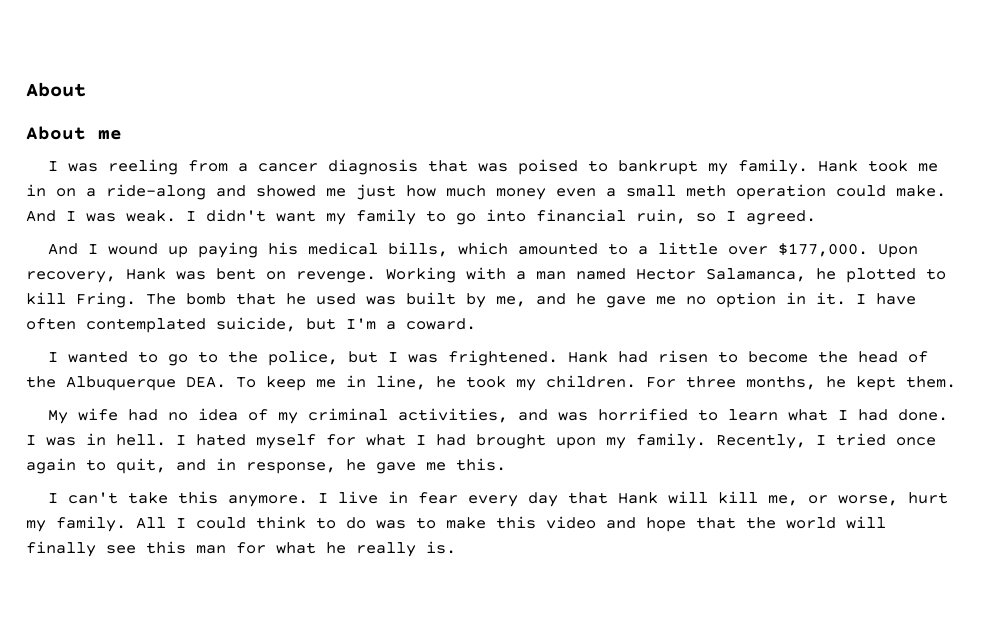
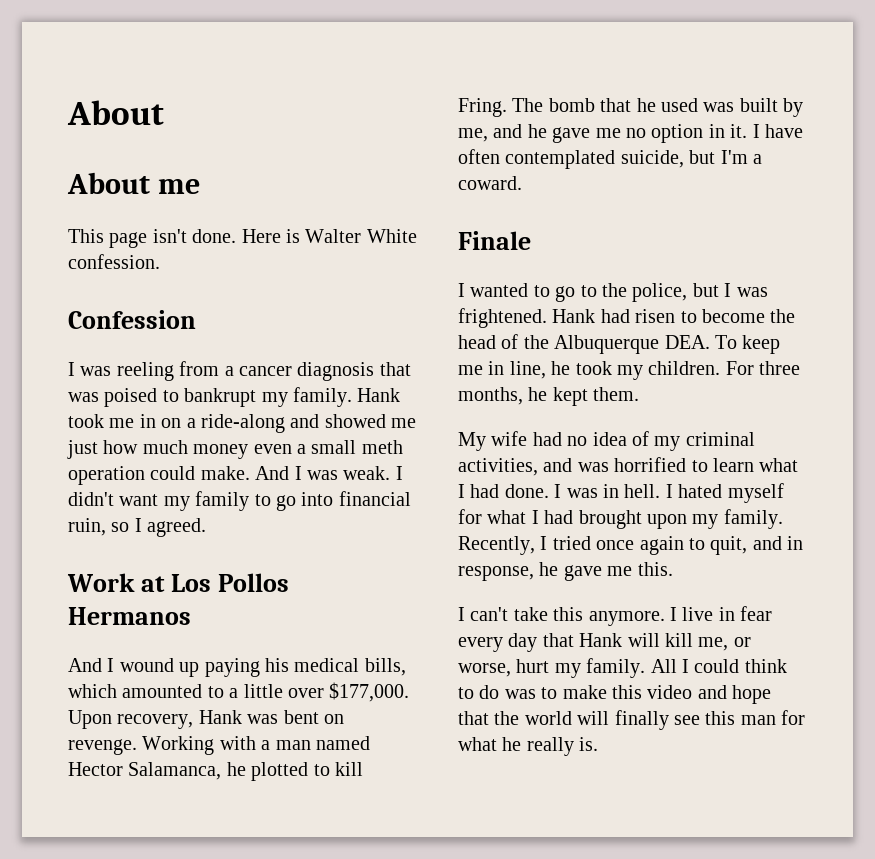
(122, 135) none -> [68,229,417,248] [68,254,160,269] [68,310,196,329] // This page isn't done. Here is Walter White confession. // Confession
(816, 217) none -> [67,573,289,592] [68,607,191,625] // Work at Los Pollos Hermanos
(476, 324) none -> [458,231,531,250] // Finale

